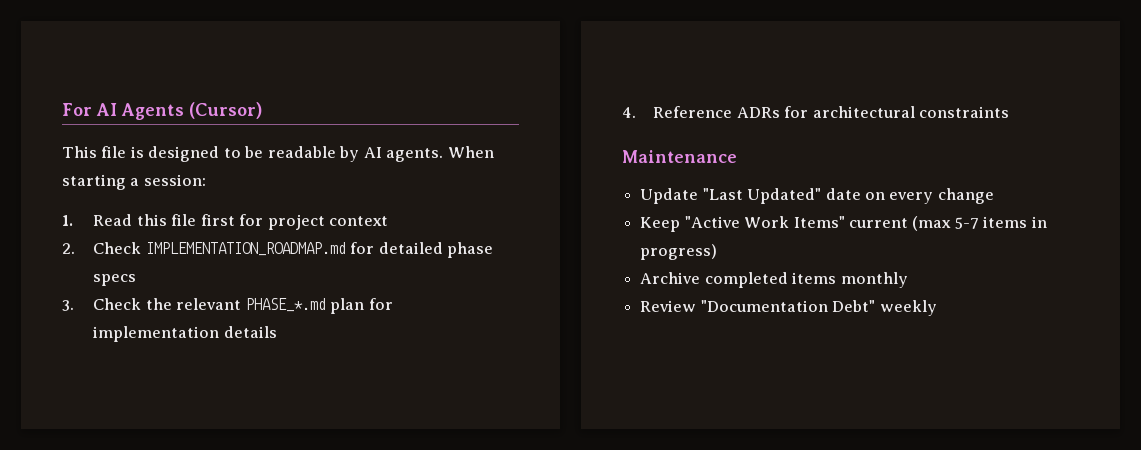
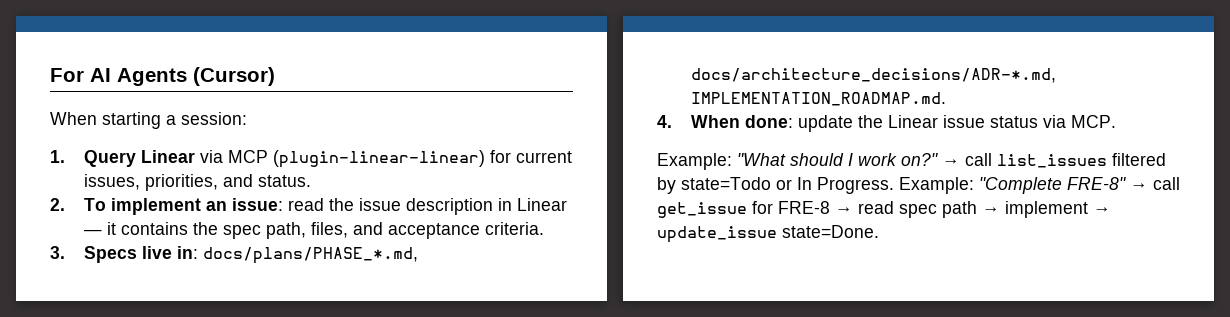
[62,146,444,162] This file is designed to be readable by AI agents. -> (275, 76) none
[93,214,389,230] [62,242,494,258] [93,274,137,286] [62,298,393,314] [93,326,277,342] [622,106,1010,118] [622,150,737,163] [640,188,994,204] [640,216,1047,232] [640,244,718,260] [640,272,908,288] [640,300,937,316] Read this file first for project context // 2. Check IMPLEMENTATION_ROADMAP.md for detailed phase specs // 3. Check the relevant PHASE_*.md plan for implementation details // 4. Reference ADRs for architectural constraints // Maintenance // Update "Last Updated" date on every change // Keep "Active Work Items" current (max 5-7 items in progress) // Archive completed items monthly // Review "Documentation Debt" weekly -> [83,150,572,168] [83,174,311,191] [50,198,567,215] [83,222,544,239] [50,246,418,264] [690,68,1056,83] [690,92,946,106] [657,115,1116,132] [657,153,1166,170] [657,177,1180,194] [657,201,1111,218] [657,225,879,243] Query Linear via MCP (plugin-linear-linear) for current issues, priorities, and status. // 2. To implement an issue: read the issue description in Linear — it contains the spec path, files, and acceptance criteria. // 3. Specs live in: docs/plans/PHASE_*.md, docs/architecture_decisions/ADR-*.md, IMPLEMENTATION_ROADMAP.md. // 4. When done: update the Linear issue status via MCP. // Example: "What should I work on?" → call list_issues filtered by state=Todo or In Progress. Example: "Complete FRE-8" → call get_issue for FRE-8 → read spec path → implement → update_issue state=Done.

